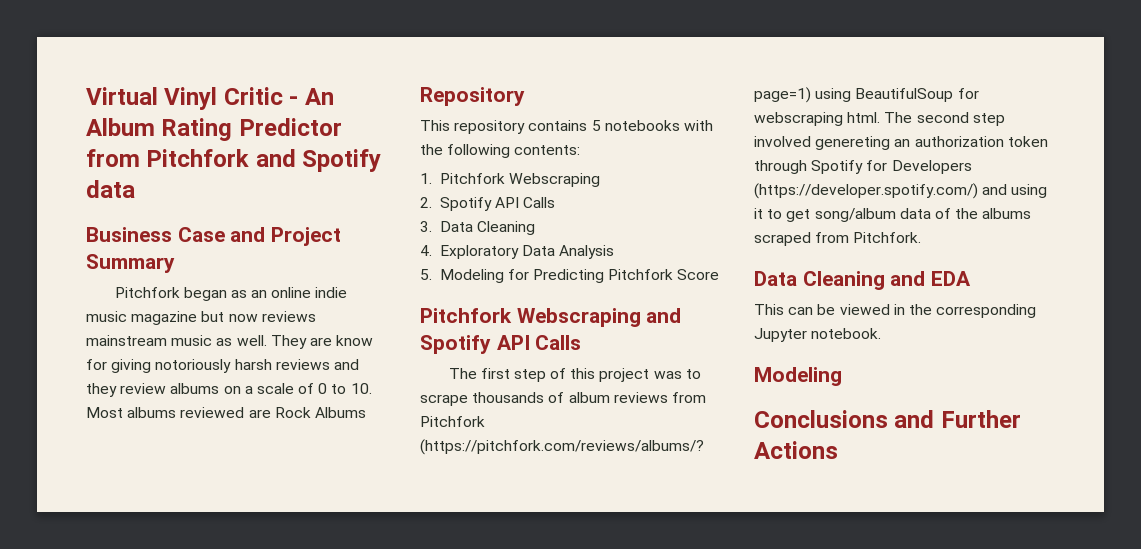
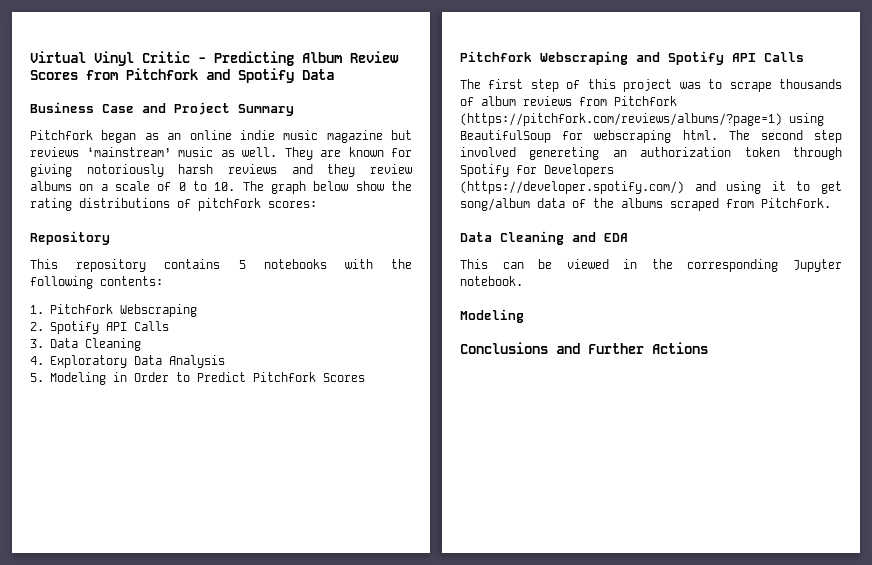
[304,88,334,105] [86,118,342,141] An Album Rating Predictor -> [214,51,399,66] [30,70,78,80] Predicting Album Review Scores
[86,180,135,198] data -> [302,69,334,80] Data
[228,311,316,322] [86,335,167,346] now reviews mainstream -> [30,147,171,157] reviews ‘mainstream’
[336,335,374,346] know -> [348,147,384,157] known
[86,407,366,418] Most albums reviewed are Rock Albums -> [242,181,412,194] [30,198,317,211] The graph below show the rating distributions of pitchfork scores:
[507,269,720,283] for Predicting Pitchfork Score -> [112,372,365,382] in Order to Predict Pitchfork Scores

